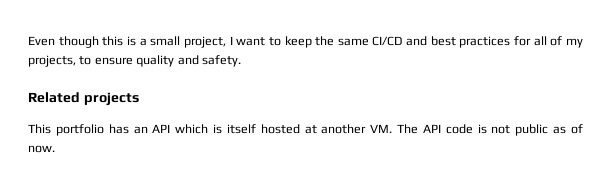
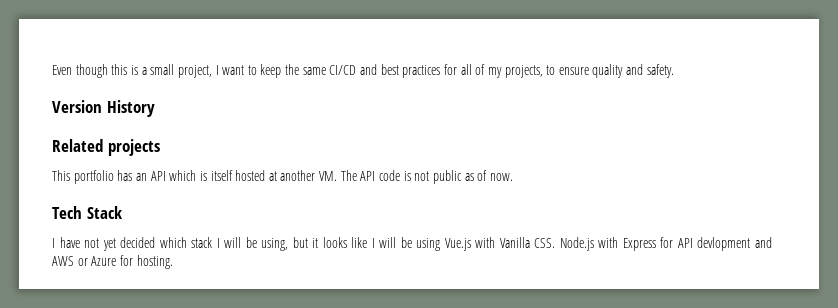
(241, 61) none -> [52,100,155,117] // Version History
(55, 149) none -> [52,206,122,219] [52,237,772,251] [52,255,173,269] // Tech Stack // I have not yet decided which stack I will be using, but it looks like I will be using Vue.js with Vanilla CSS. Node.js with Express for API devlopment and AWS or Azure for hosting.

